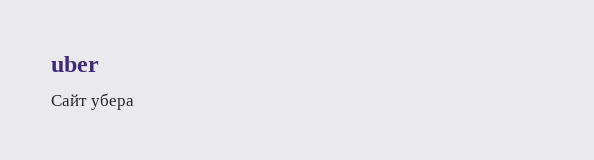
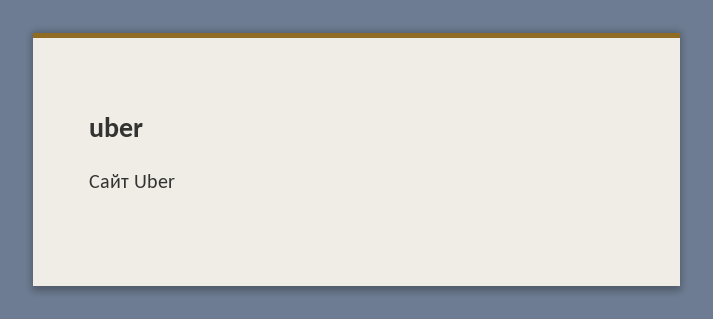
[90,93,134,110] убера -> [134,174,176,188] Uber

